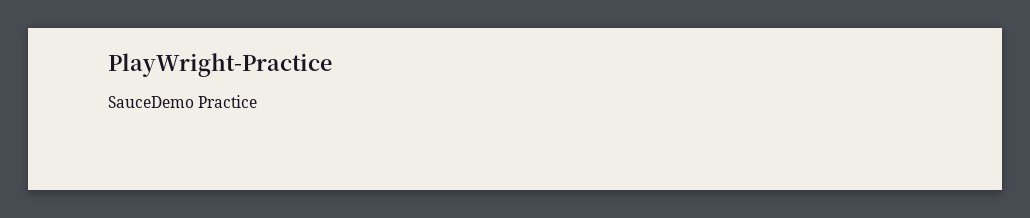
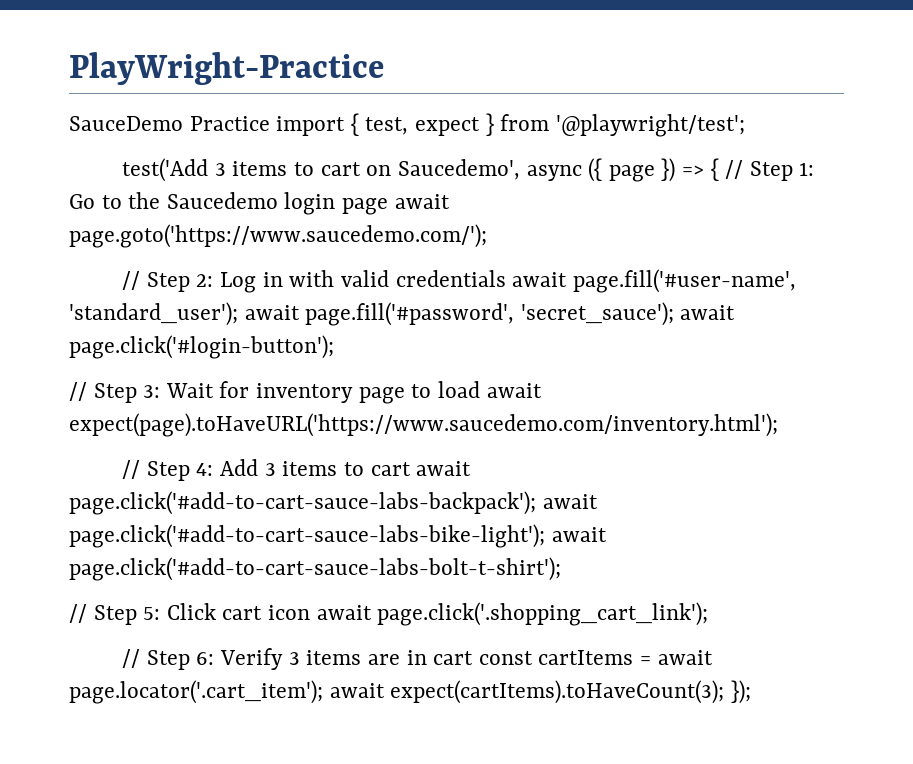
(258, 101) none -> [276,113,745,137] [122,158,815,182] [69,192,450,215] [69,224,487,248] [122,269,796,293] [69,302,736,326] [69,335,334,359] [69,381,542,404] [69,413,778,437] [122,459,472,481] [69,491,598,515] [69,524,607,548] [69,557,561,581] [69,602,709,626] [122,648,713,670] [69,680,751,704] import { test, expect } from '@playwright/test'; // test('Add 3 items to cart on Saucedemo', async ({ page }) => { // Step 1: Go to the Saucedemo login page await page.goto('https://www.saucedemo.com/'); // // Step 2: Log in with valid credentials await page.fill('#user-name', 'standard_user'); await page.fill('#password', 'secret_sauce'); await page.click('#login-button'); // // Step 3: Wait for inventory page to load await expect(page).toHaveURL('https://www.saucedemo.com/inventory.html'); // // Step 4: Add 3 items to cart await page.click('#add-to-cart-sauce-labs-backpack'); await page.click('#add-to-cart-sauce-labs-bike-light'); await page.click('#add-to-cart-sauce-labs-bolt-t-shirt'); // // Step 5: Click cart icon await page.click('.shopping_cart_link'); // // Step 6: Verify 3 items are in cart const cartItems = await page.locator('.cart_item'); await expect(cartItems).toHaveCount(3); });

